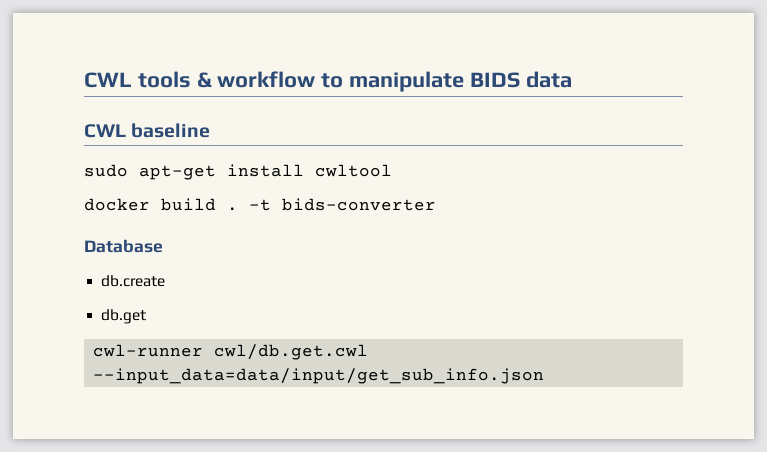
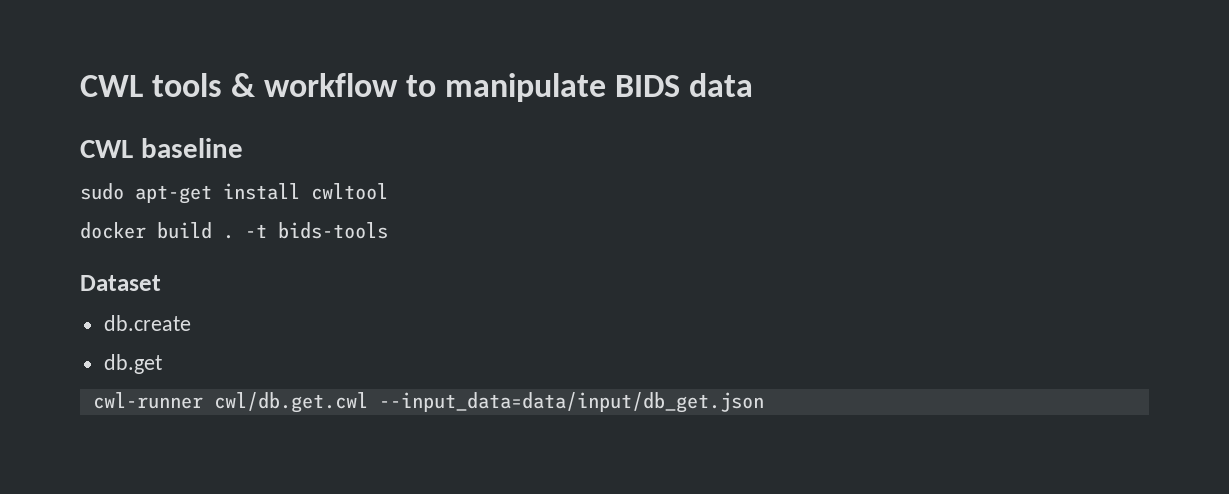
[282,198,436,211] [84,239,163,253] bids-converter // Database -> [278,222,388,239] [80,275,161,291] bids-tools // Dataset
[93,368,545,384] --input_data=data/input/get_sub_info.json -> [378,392,764,413] --input_data=data/input/db_get.json

